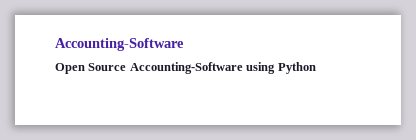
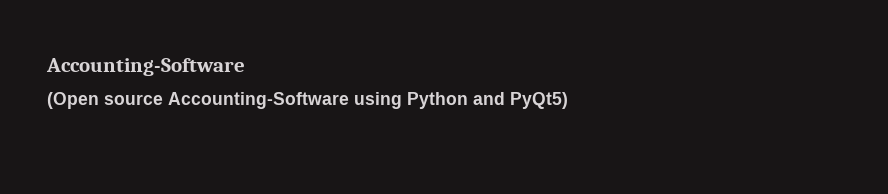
[55,63,127,74] Open Source -> [47,92,163,109] (Open source
(316, 68) none -> [473,92,568,109] and PyQt5)

